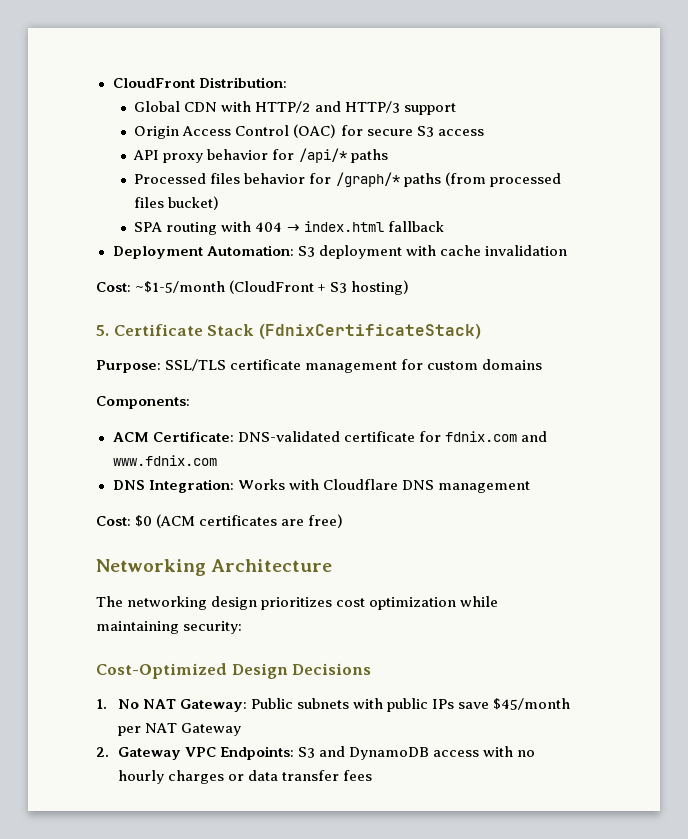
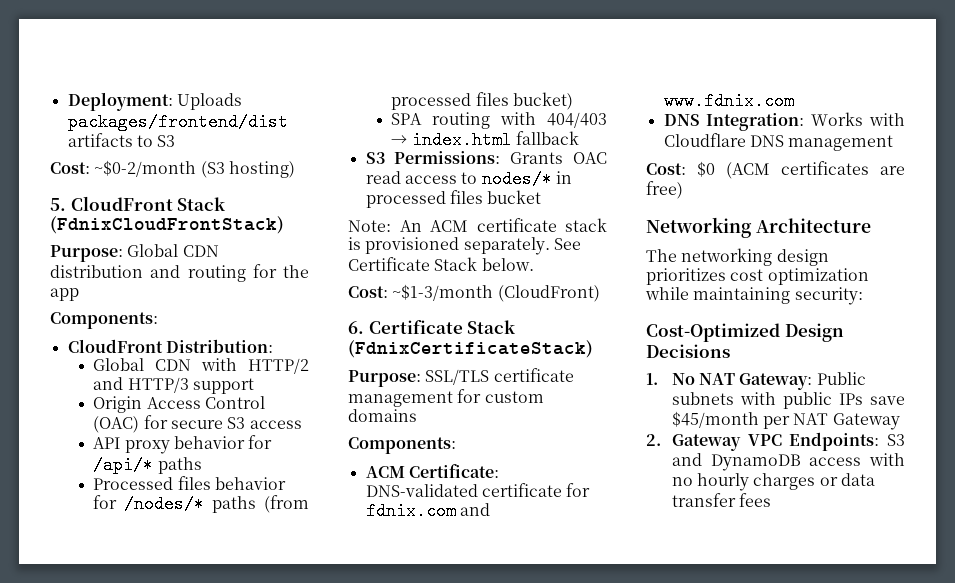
(112, 83) none -> [67,92,242,111] [67,113,288,131] [67,133,176,147] [50,160,295,178] [50,196,226,211] [50,216,284,234] [50,244,219,262] [50,264,309,282] [50,288,79,301] [50,312,158,329] Deployment: Uploads packages/frontend/dist artifacts to S3 // Cost: ~$0-2/month (S3 hosting) // 5. CloudFront Stack (FdnixCloudFrontStack) // Purpose: Global CDN distribution and routing for the app // Components: //
[335,172,400,187] /graph/* -> [124,495,205,513] /nodes/*
[255,222,283,232] 404 -> [547,112,607,128] 404/403
[112,245,567,259] [96,280,410,295] [96,325,109,336] Deployment Automation: S3 deployment with cache invalidation // Cost: ~$1-5/month (CloudFront + S3 hosting) // 5. -> [365,151,607,164] [365,170,572,188] [365,190,542,208] [348,218,607,232] [348,237,581,255] [348,257,534,271] [348,284,600,302] [348,321,364,334] S3 Permissions: Grants OAC read access to nodes/* in processed files bucket // Note: An ACM certificate stack is provisioned separately. See Certificate Stack below. // Cost: ~$1-3/month (CloudFront) // 6.

